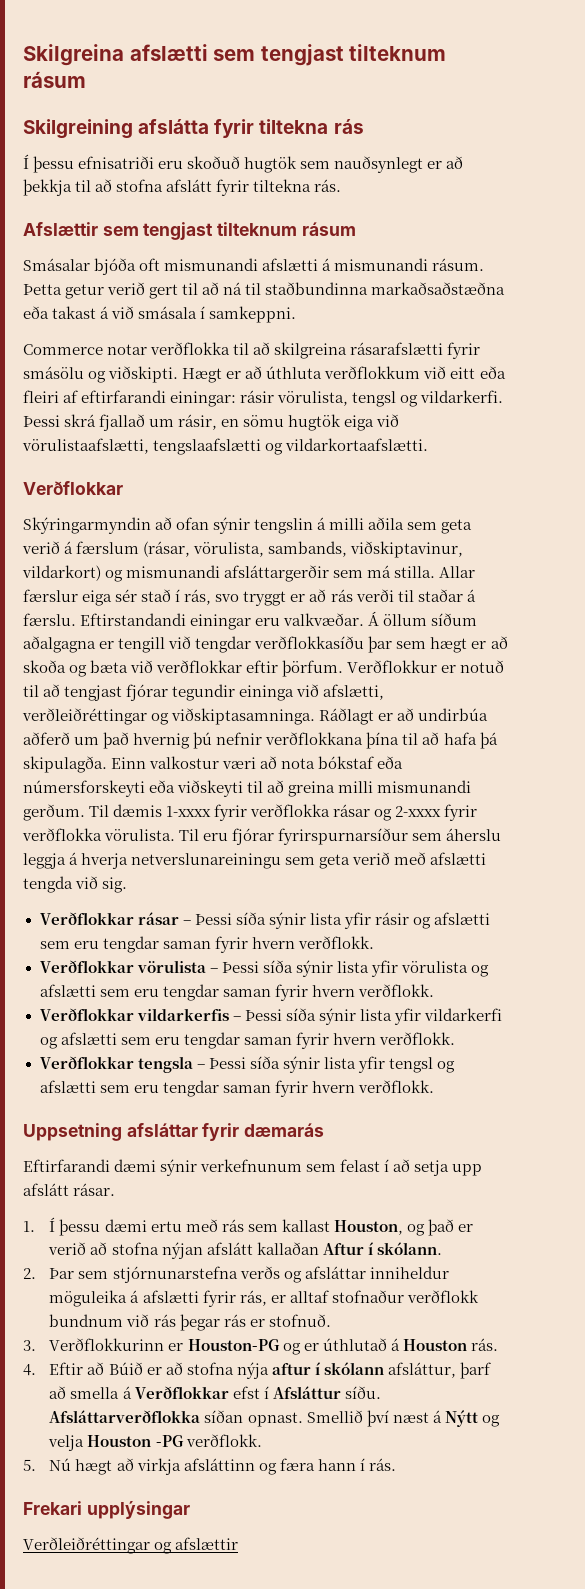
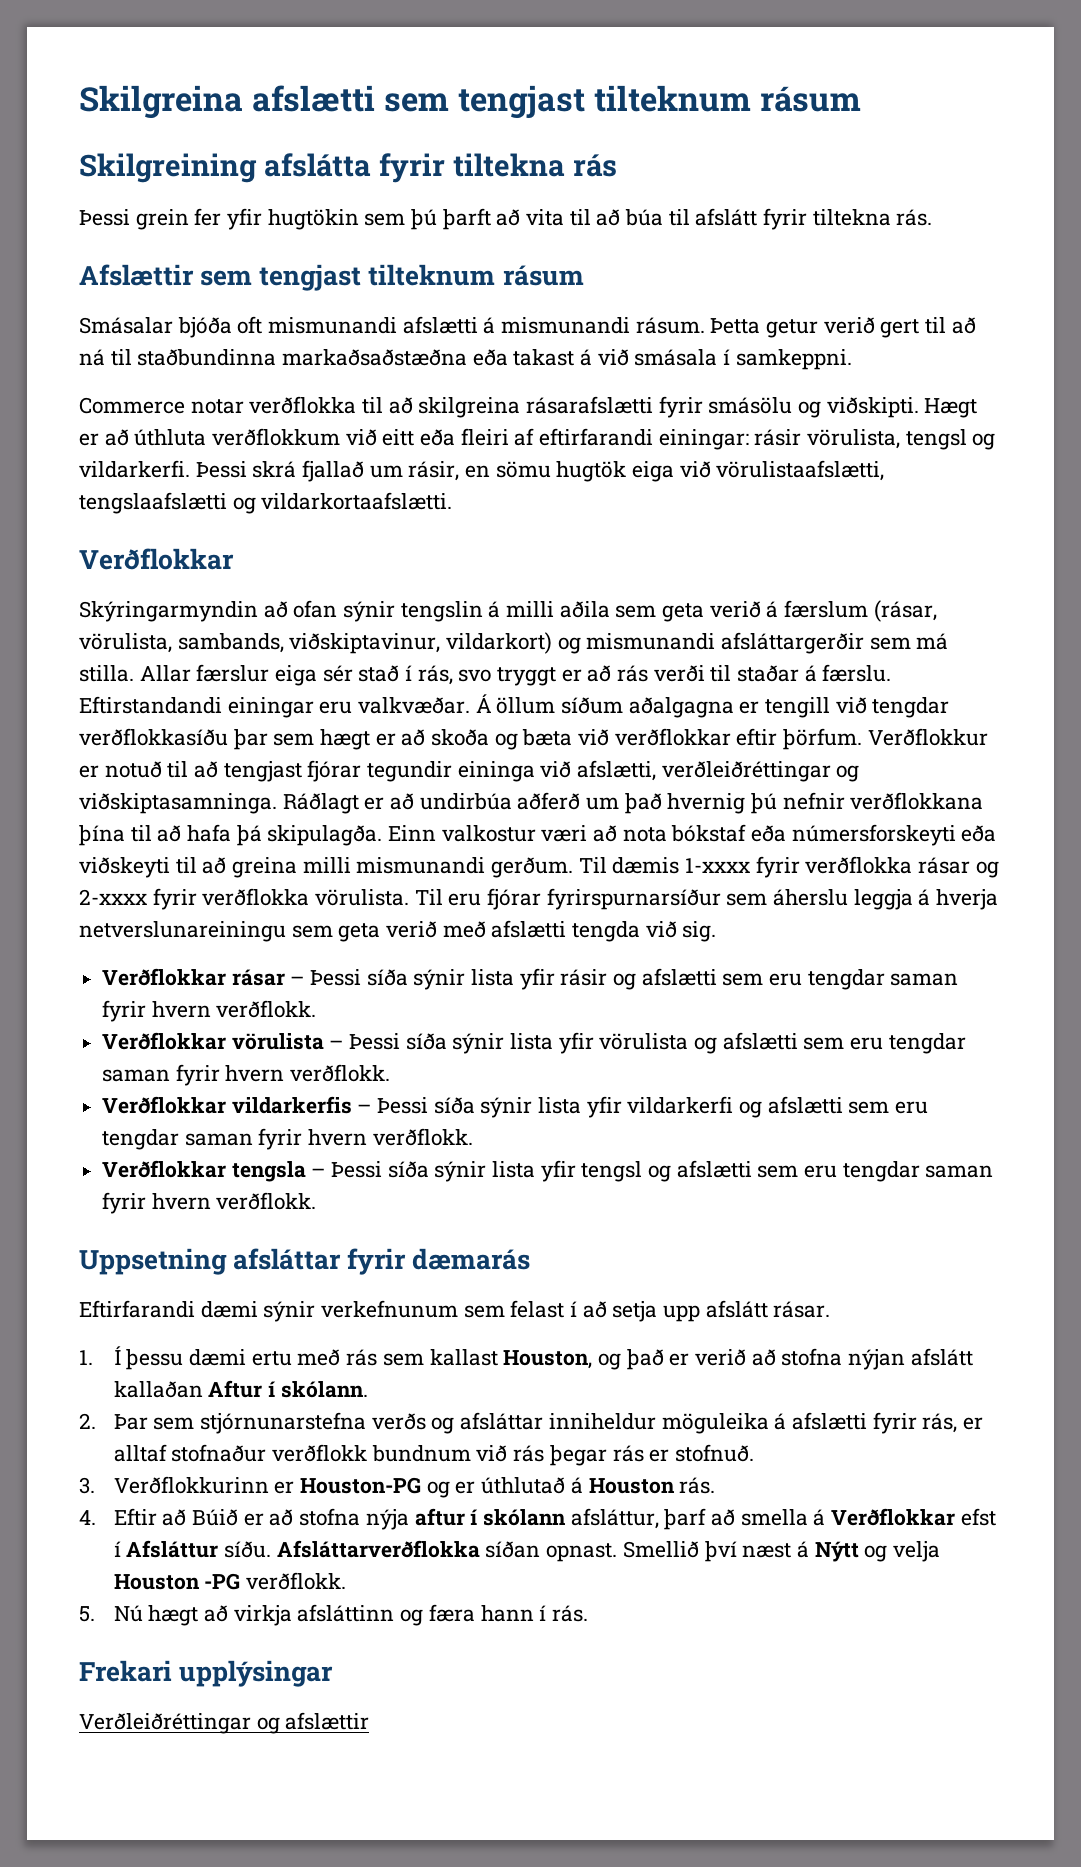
[23,154,464,173] [23,179,164,196] Í þessu efnisatriði eru skoðuð hugtök sem nauðsynlegt er að þekkja til að stofna -> [79,208,690,230] Þessi grein fer yfir hugtökin sem þú þarft að vita til að búa til

